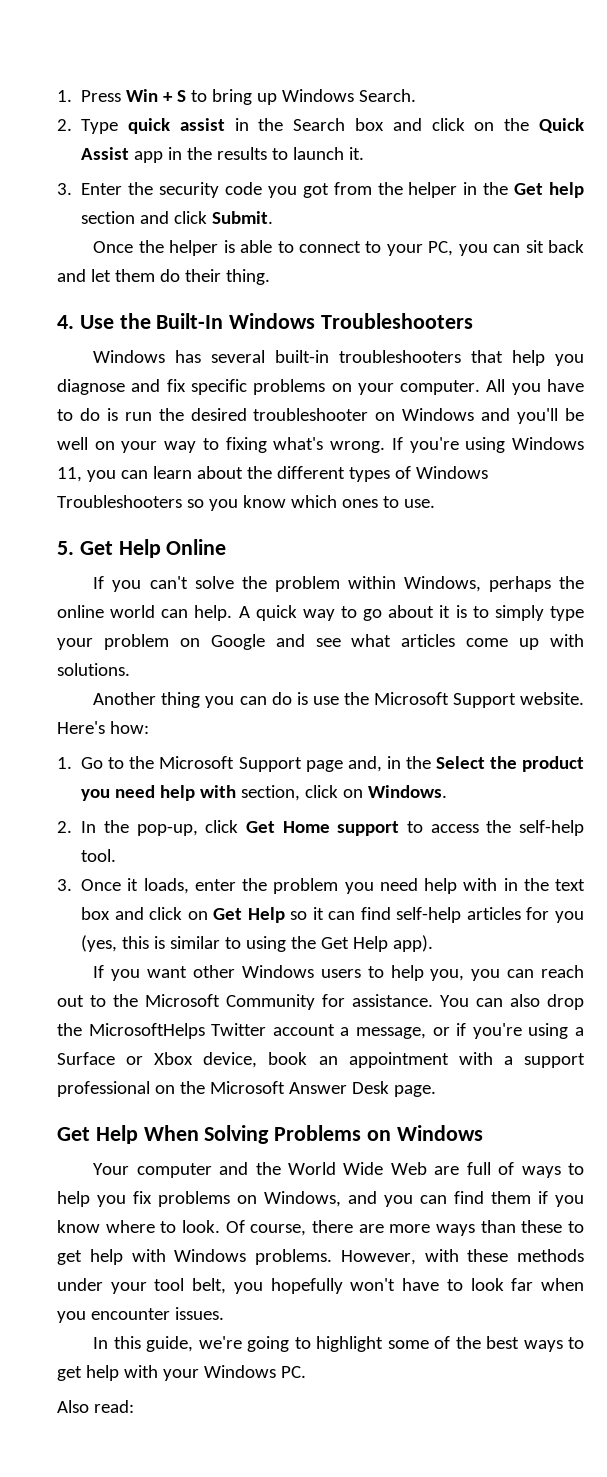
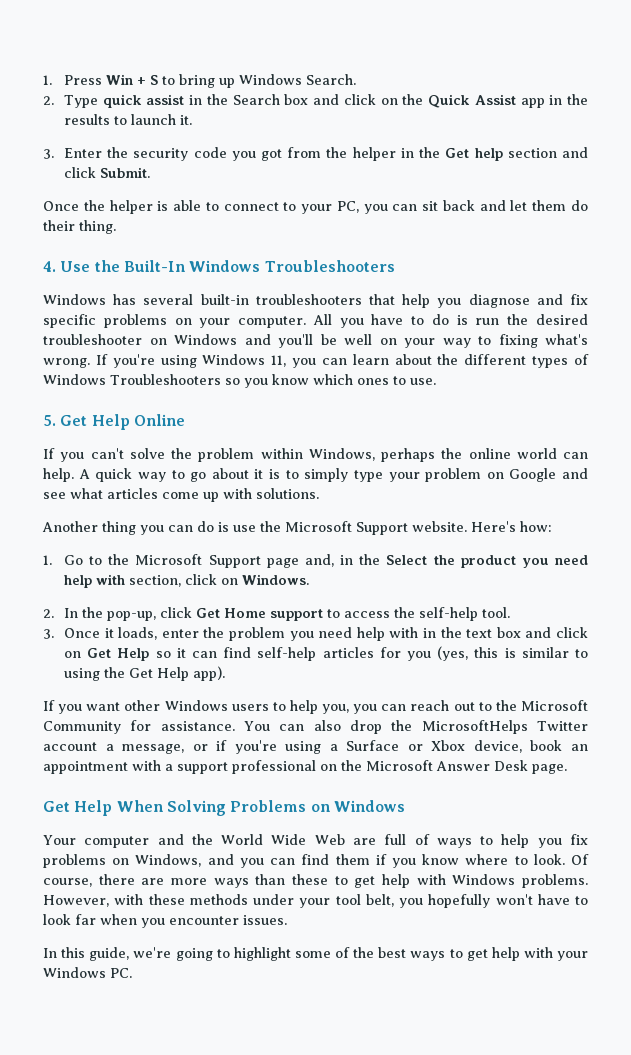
[57,1400,134,1413] // Also read: -> (132, 973) none

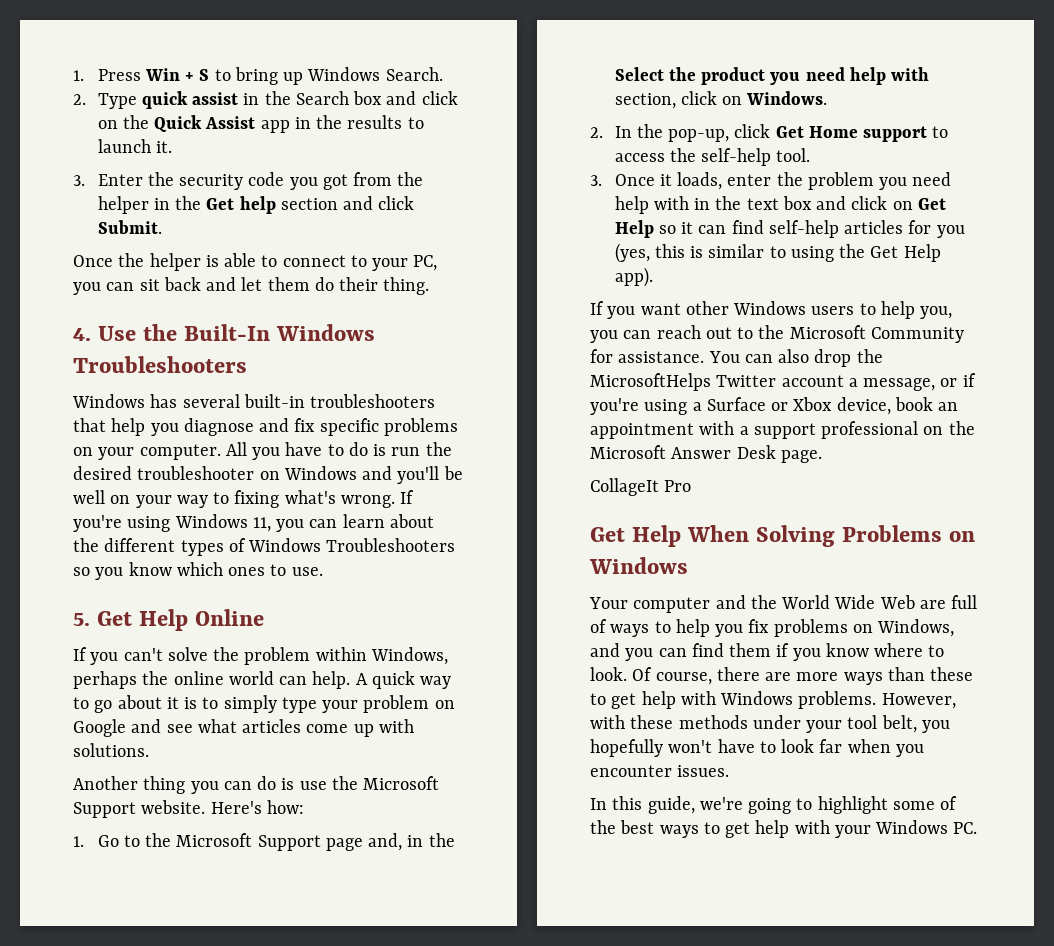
(567, 769) none -> [590,478,692,496] // CollageIt Pro

